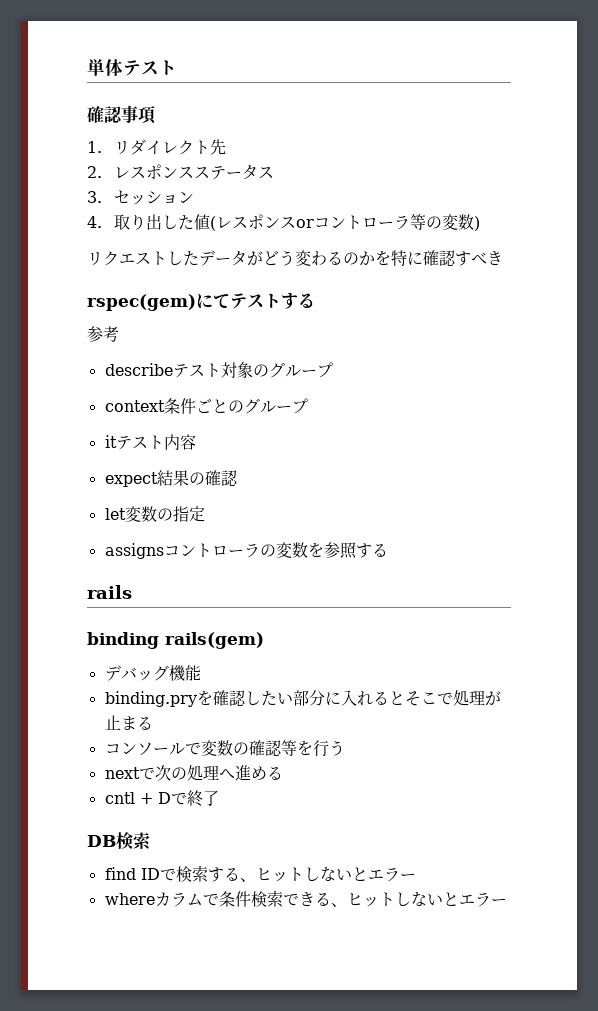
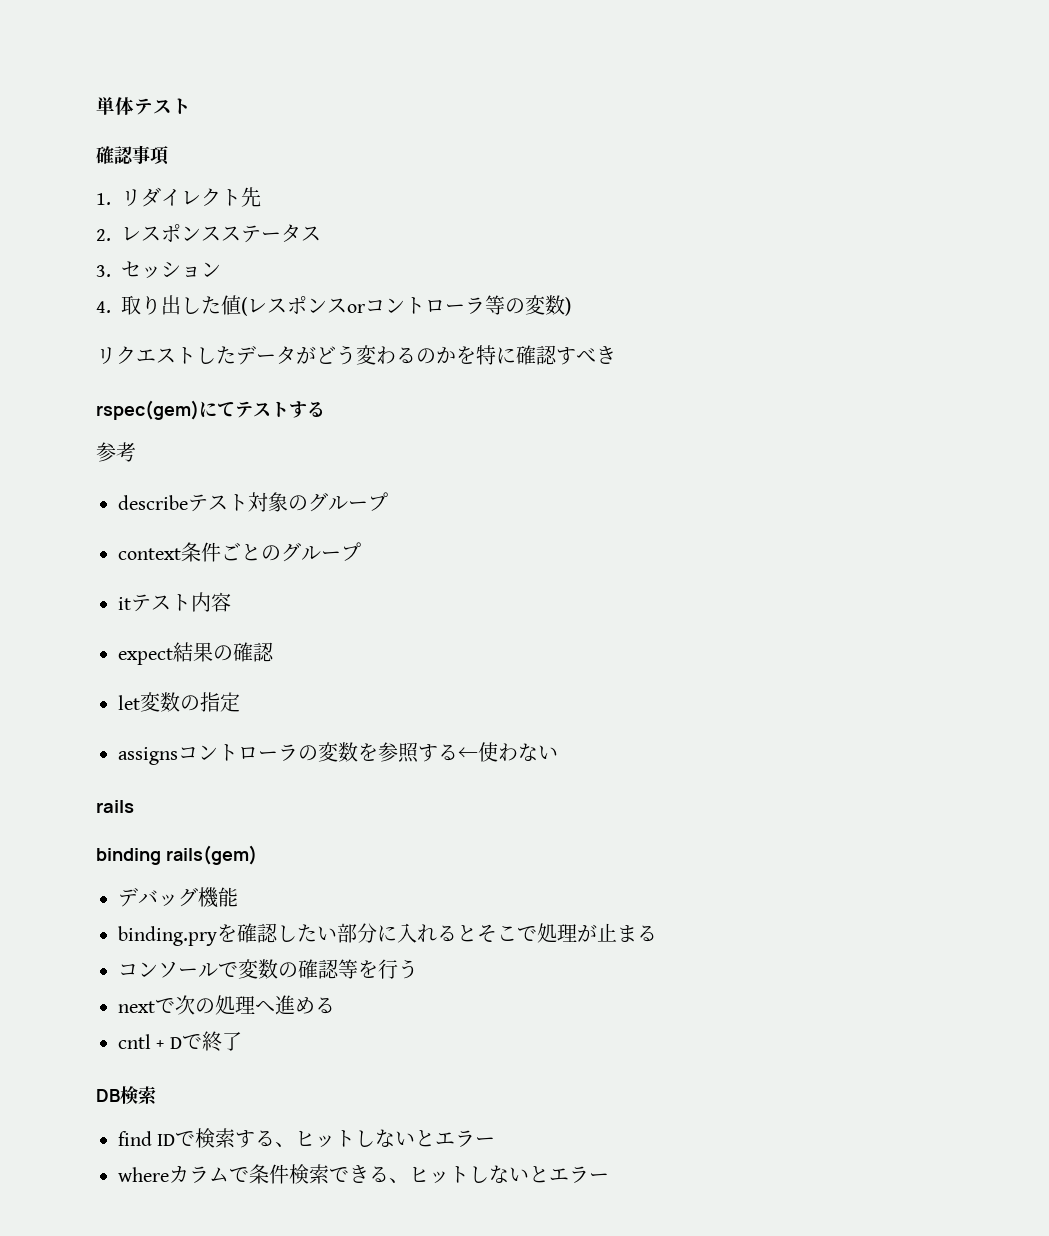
(388, 550) none -> [458,742,558,762] ←使わない

